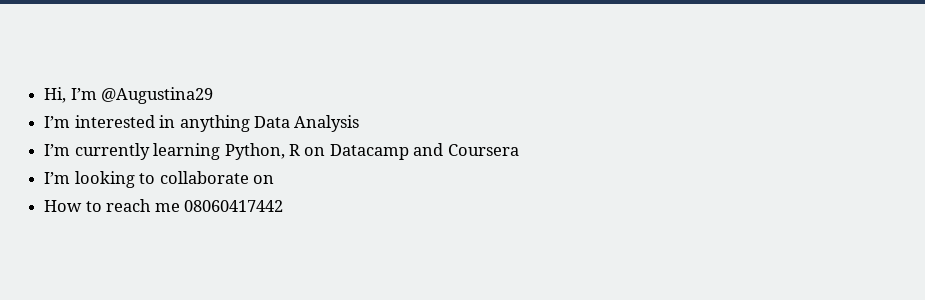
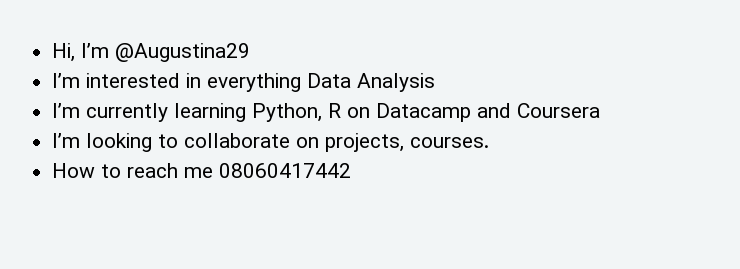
[179,115,250,132] anything -> [207,73,302,92] everything
(274, 179) none -> [325,133,490,152] projects, courses.

